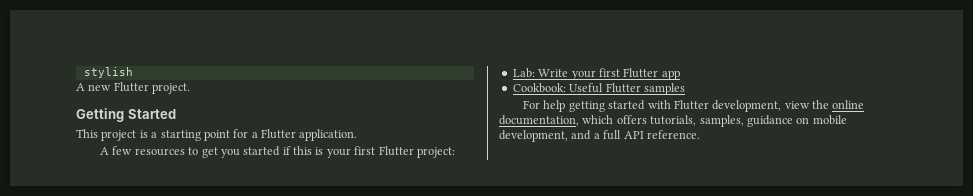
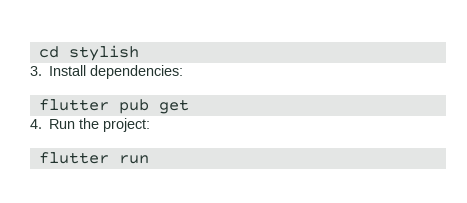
(83, 72) none -> [38,46,59,58] cd
[76,82,191,94] [76,108,176,122] [76,129,358,141] [100,146,455,158] [512,68,680,80] [512,83,685,95] [523,100,865,112] [499,115,847,127] [499,130,700,142] A new Flutter project. // Getting Started // This project is a starting point for a Flutter application. // A few resources to get you started if this is your first Flutter project: // Lab: Write your first Flutter app // Cookbook: Useful Flutter samples // For help getting started with Flutter development, view the online documentation, which offers tutorials, samples, guidance on mobile development, and a full API reference. -> [30,65,184,79] [38,99,189,114] [30,118,151,132] [38,152,149,164] 3. Install dependencies: // flutter pub get // 4. Run the project: // flutter run

